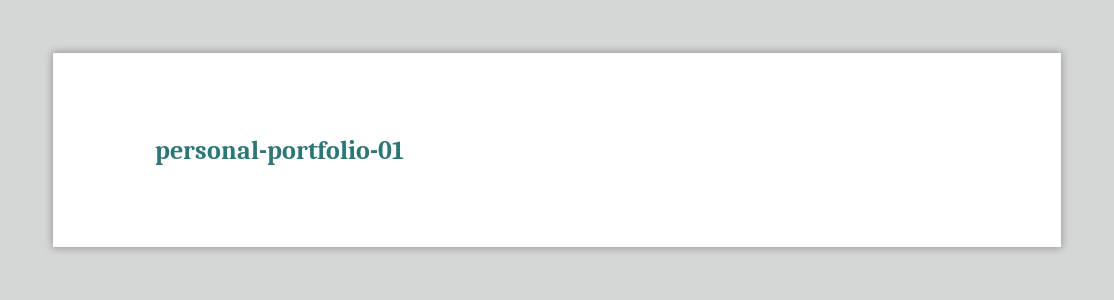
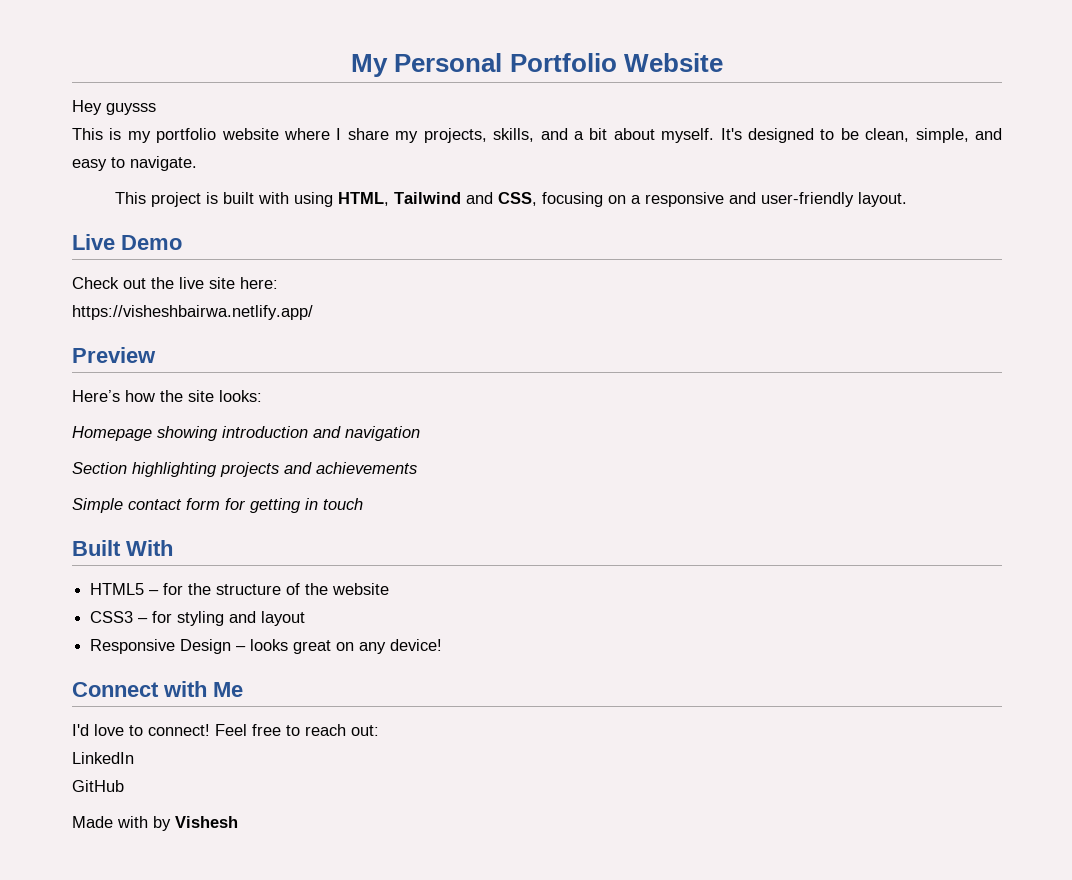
[155,140,404,165] personal-portfolio-01 -> [351,53,723,77] [72,100,156,115] [72,128,1002,143] [72,156,197,171] [114,192,907,207] [72,234,182,250] [72,277,278,289] [72,305,313,320] [72,347,156,363] [72,390,262,402] [72,426,420,441] [72,462,417,477] [72,498,363,513] [72,540,173,556] [90,583,390,595] [90,611,306,626] [90,639,443,654] [72,681,243,697] [72,724,379,736] [72,752,134,764] [72,780,124,792] [72,816,238,831] My Personal Portfolio Website // Hey guysss // This is my portfolio website where I share my projects, skills, and a bit about myself. It's designed to be clean, simple, and easy to navigate. // This project is built with using HTML, Tailwind and CSS, focusing on a responsive and user-friendly layout. // Live Demo // Check out the live site here: // https://visheshbairwa.netlify.app/ // Preview // Here’s how the site looks: // Homepage showing introduction and navigation // Section highlighting projects and achievements // Simple contact form for getting in touch // Built With // HTML5 – for the structure of the website // CSS3 – for styling and layout // Responsive Design – looks great on any device! // Connect with Me // I'd love to connect! Feel free to reach out: // LinkedIn // GitHub // Made with by Vishesh

